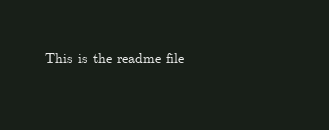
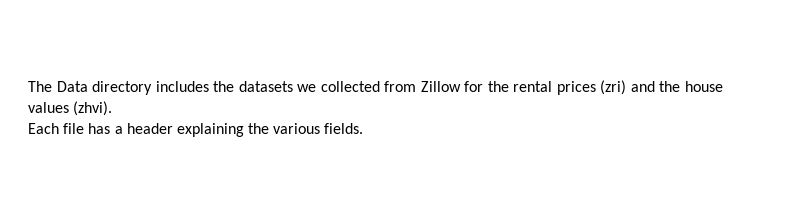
[45,53,184,63] This is the readme file -> [28,80,723,95] [28,101,113,116] [28,123,364,137] The Data directory includes the datasets we collected from Zillow for the rental prices (zri) and the house values (zhvi). // Each file has a header explaining the various fields.

